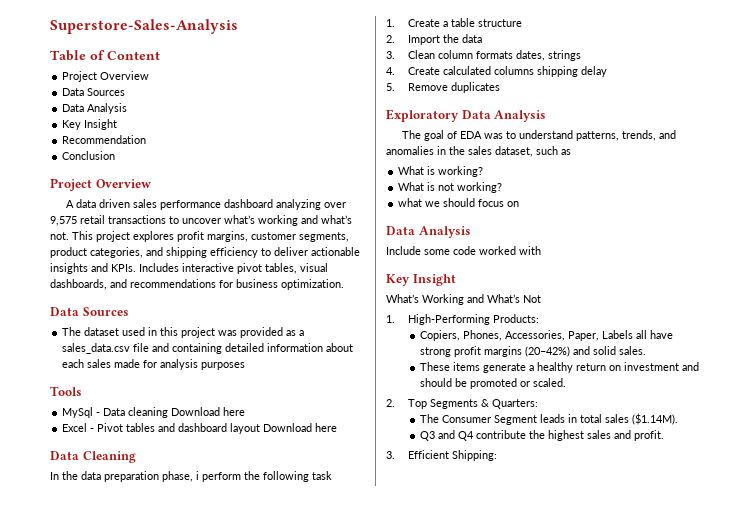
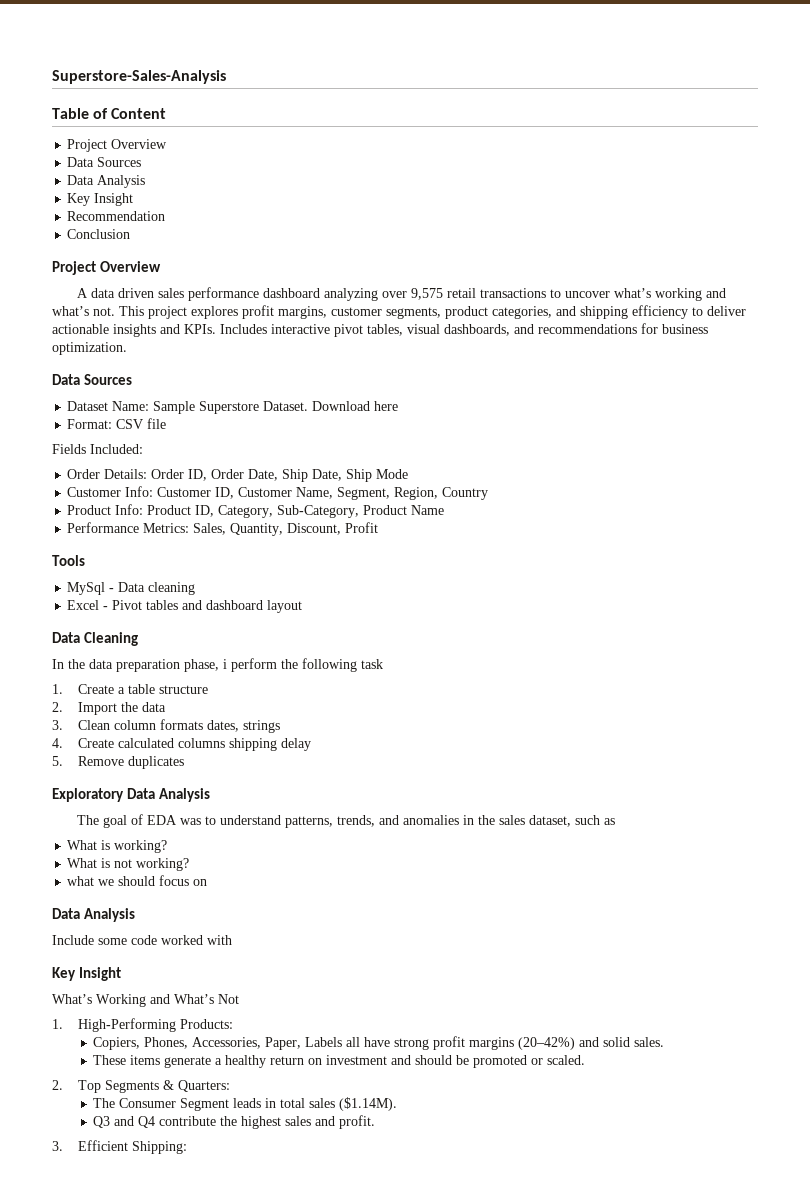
[62,327,305,338] [62,343,354,354] [62,359,246,370] The dataset used in this project was provided as a sales_data.csv file and containing detailed information about each sales made for analysis purposes -> [67,401,399,414] [67,418,167,429] [52,444,143,454] [67,469,409,482] [67,486,489,500] [67,504,445,518] [67,522,379,536] Dataset Name: Sample Superstore Dataset. Download here // Format: CSV file // Fields Included: // Order Details: Order ID, Order Date, Ship Date, Ship Mode // Customer Info: Customer ID, Customer Name, Segment, Region, Country // Product Info: Product ID, Category, Sub-Category, Product Name // Performance Metrics: Sales, Quantity, Discount, Profit
[171,407,246,416] Download here -> (196, 588) none
[263,423,338,432] Download here -> (303, 606) none

